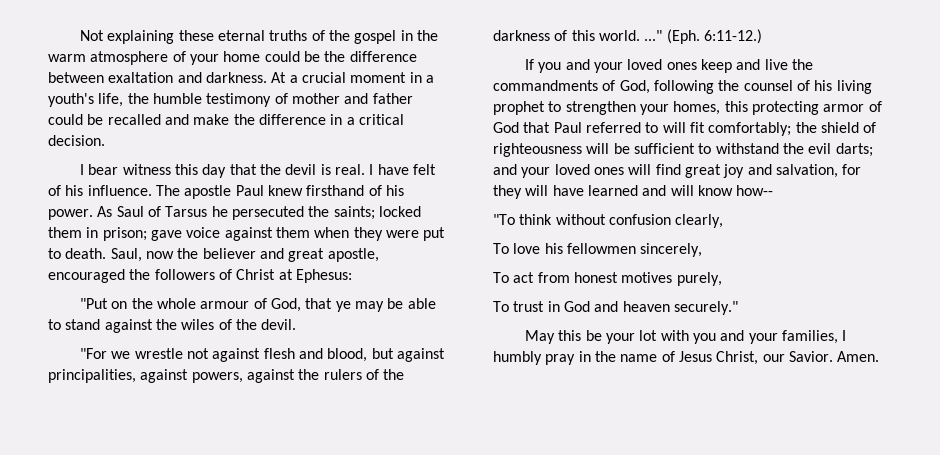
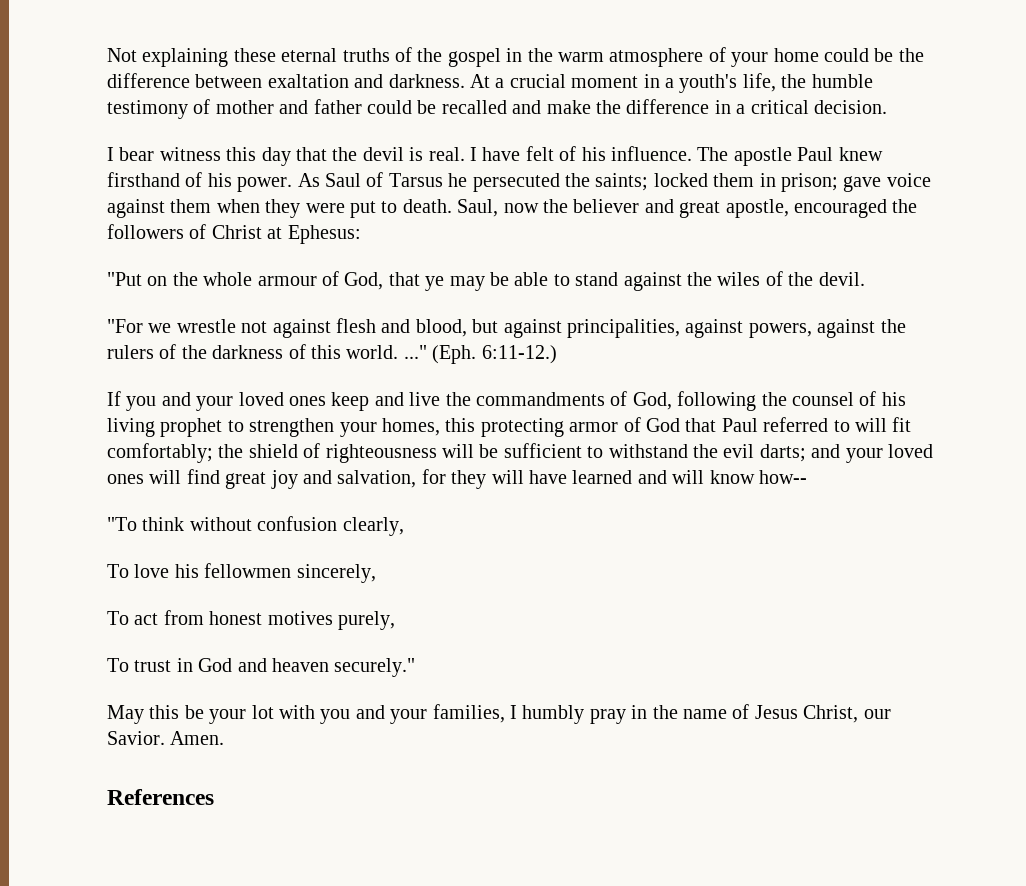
(880, 356) none -> [107,789,214,805] // References

